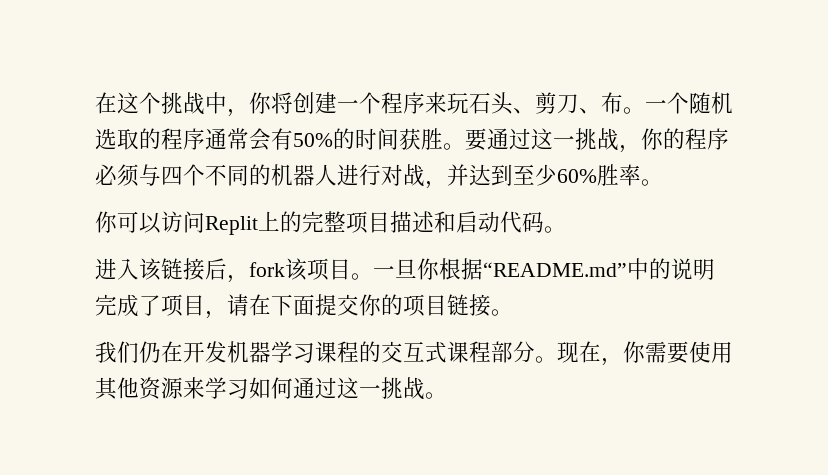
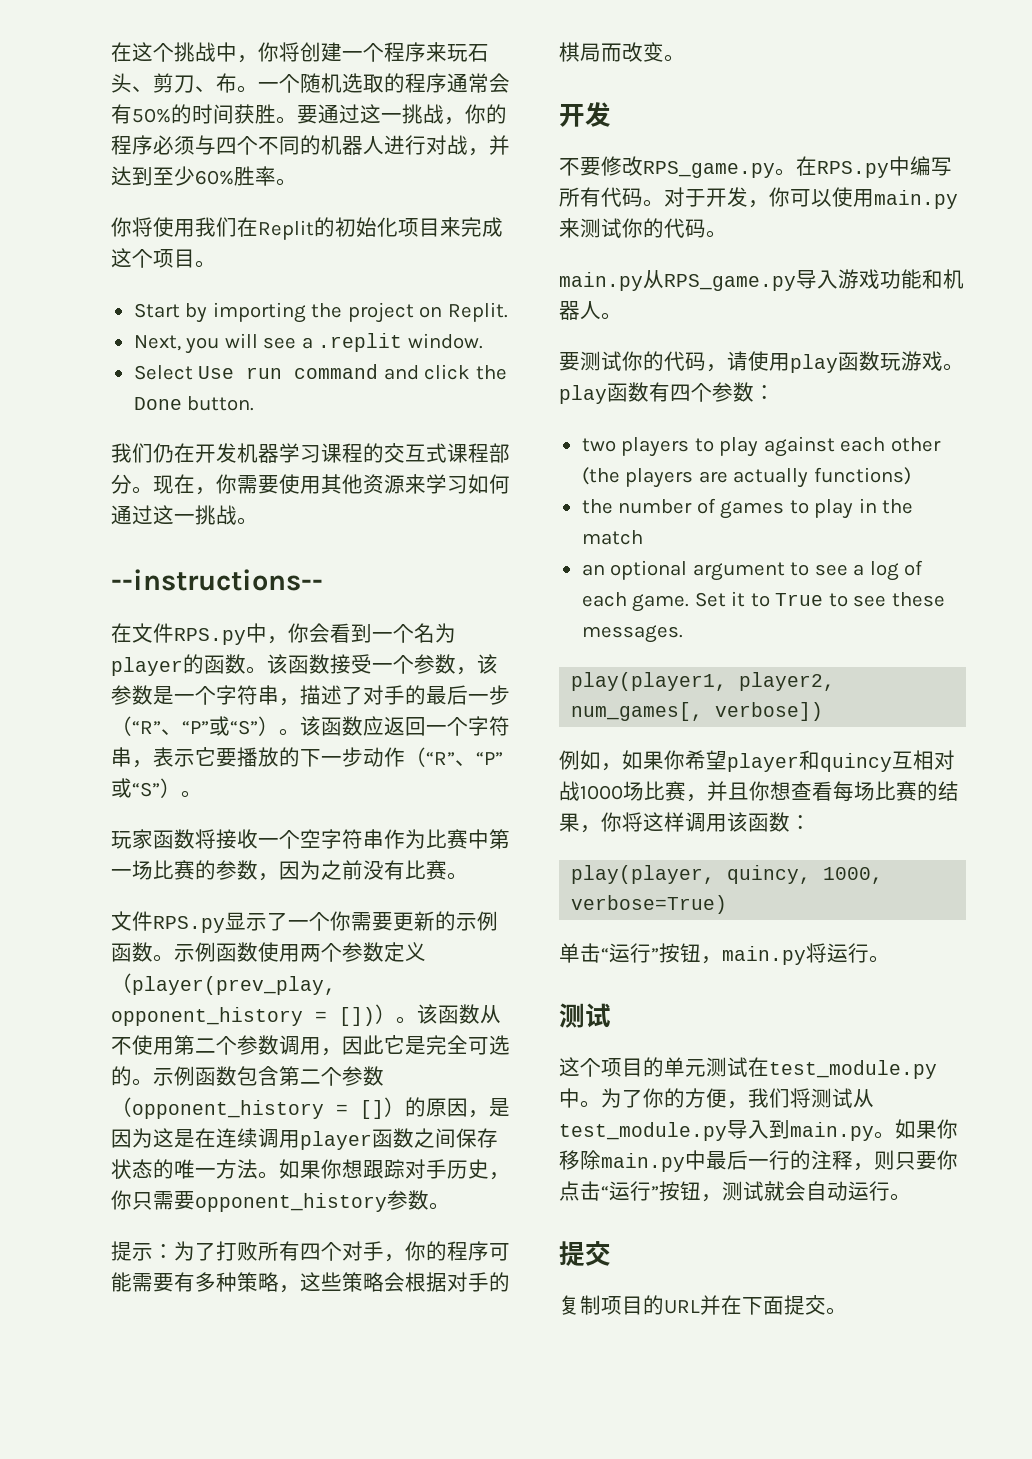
[117,211,566,235] [95,258,715,283] [95,294,513,319] 可以访问Replit上的完整项目描述和启动代码。 // 进入该链接后，fork该项目。一旦你根据“README.md”中的说明完成了项目，请在下面提交你的项目链接。 -> [132,217,503,240] [111,248,216,268] [133,302,508,323] [133,333,483,354] [133,364,507,380] [133,396,255,411] 将使用我们在Replit的初始化项目来完成这个项目。 // Start by importing the project on Replit. // Next, you will see a .replit window. // Select Use run command and click the Done button.
(447, 395) none -> [111,569,323,591] [111,623,456,645] [111,654,498,676] [111,685,510,706] [111,716,510,736] [111,747,503,768] [111,778,202,798] [111,829,510,849] [111,860,468,881] [111,911,498,933] [111,942,426,962] [111,973,336,995] [111,1004,501,1026] [111,1035,510,1056] [111,1066,384,1086] [111,1097,510,1119] [111,1128,498,1150] [111,1159,510,1180] [111,1190,450,1212] [111,1241,510,1262] [111,1272,510,1293] [559,42,685,62] [559,102,611,127] [559,156,952,178] [559,187,958,209] [559,218,727,238] [559,269,964,291] [559,301,622,320] [559,351,964,373] [559,382,775,404] [581,436,941,457] [581,467,911,488] [581,498,914,519] [581,530,643,545] [581,560,924,581] [581,591,945,612] [581,625,683,643] [571,672,836,691] [571,702,824,721] [559,750,955,772] [559,781,959,802] [559,812,811,833] [571,865,884,884] [571,895,728,914] [559,943,890,965] [559,1003,611,1028] [559,1057,937,1079] [559,1088,874,1109] [559,1119,958,1141] [559,1150,958,1172] [559,1181,911,1202] [559,1241,611,1266] [559,1295,847,1315] // --instructions-- // 在文件RPS.py中，你会看到一个名为player的函数。该函数接受一个参数，该参数是一个字符串，描述了对手的最后一步（“R”、“P”或“S”）。该函数应返回一个字符串，表示它要播放的下一步动作（“R”、“P”或“S”）。 // 玩家函数将接收一个空字符串作为比赛中第一场比赛的参数，因为之前没有比赛。 // 文件RPS.py显示了一个你需要更新的示例函数。示例函数使用两个参数定义（player(prev_play, opponent_history = [])）。该函数从不使用第二个参数调用，因此它是完全可选的。示例函数包含第二个参数（opponent_history = []）的原因，是因为这是在连续调用player函数之间保存状态的唯一方法。如果你想跟踪对手历史，你只需要opponent_history参数。 // 提示：为了打败所有四个对手，你的程序可能需要有多种策略，这些策略会根据对手的棋局而改变。 // 开发 // 不要修改RPS_game.py。在RPS.py中编写所有代码。对于开发，你可以使用main.py来测试你的代码。 // main.py从RPS_game.py导入游戏功能和机器人。 // 要测试你的代码，请使用play函数玩游戏。play函数有四个参数： // two players to play against each other (the players are actually functions) // the number of games to play in the match // an optional argument to see a log of each game. Set it to True to see these messages. // play(player1, player2, num_games[, verbose]) // 例如，如果你希望player和quincy互相对战1000场比赛，并且你想查看每场比赛的结果，你将这样调用该函数： // play(player, quincy, 1000, verbose=True) // 单击“运行”按钮，main.py将运行。 // 测试 // 这个项目的单元测试在test_module.py中。为了你的方便，我们将测试从test_module.py导入到main.py。如果你移除main.py中最后一行的注释，则只要你点击“运行”按钮，测试就会自动运行。 // 提交 // 复制项目的URL并在下面提交。

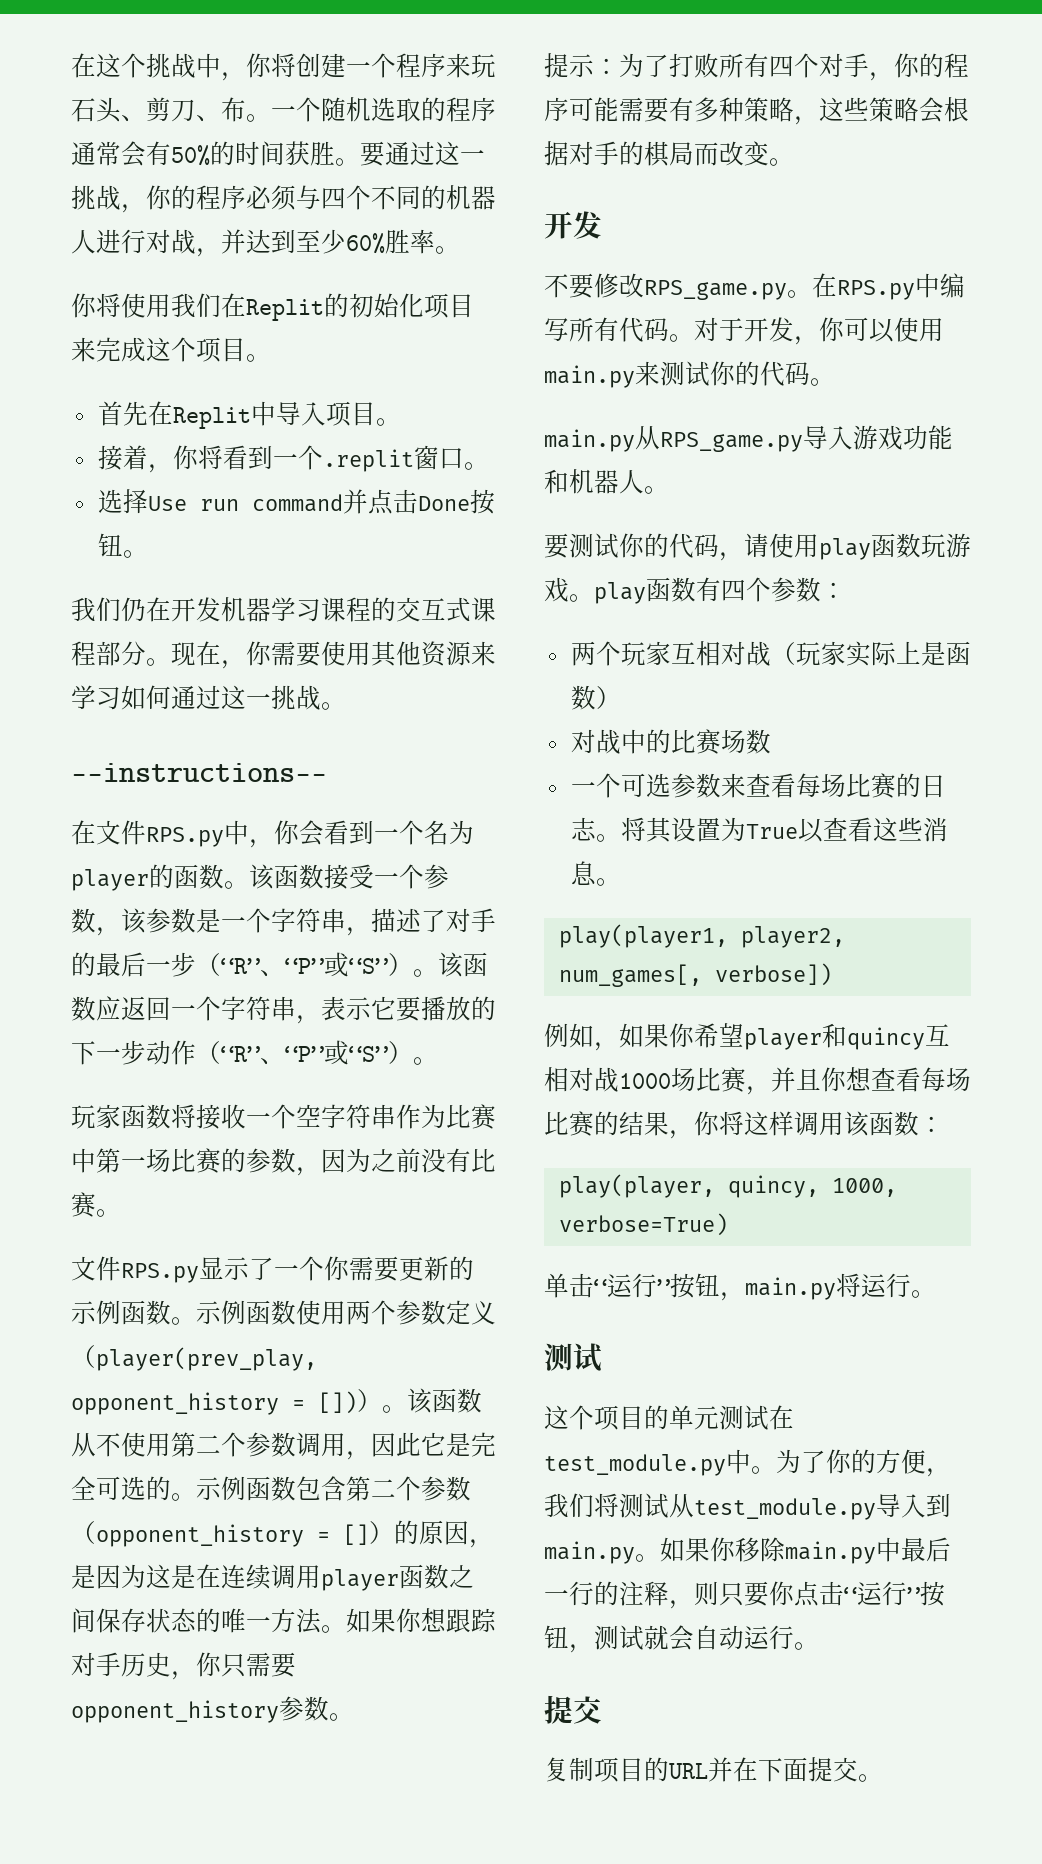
[133,302,508,323] [133,333,483,354] [133,364,507,380] [133,396,255,411] Start by importing the project on Replit. // Next, you will see a .replit window. // Select Use run command and click the Done button. -> [97,401,401,429] [97,445,489,473] [97,489,495,515] [97,533,148,558] 首先在Replit中导入项目。 // 接着，你将看到一个.replit窗口。 // 选择Use run command并点击Done按钮。
[581,436,941,457] [581,467,911,488] [581,498,914,519] [581,530,643,545] [581,560,924,581] [581,591,945,612] [581,625,683,643] two players to play against each other (the players are actually functions) // the number of games to play in the match // an optional argument to see a log of each game. Set it to True to see these messages. -> [570,641,971,667] [570,685,621,710] [570,729,771,755] [570,773,946,799] [570,817,948,843] [570,861,621,886] 两个玩家互相对战（玩家实际上是函数） // 对战中的比赛场数 // 一个可选参数来查看每场比赛的日志。将其设置为True以查看这些消息。

